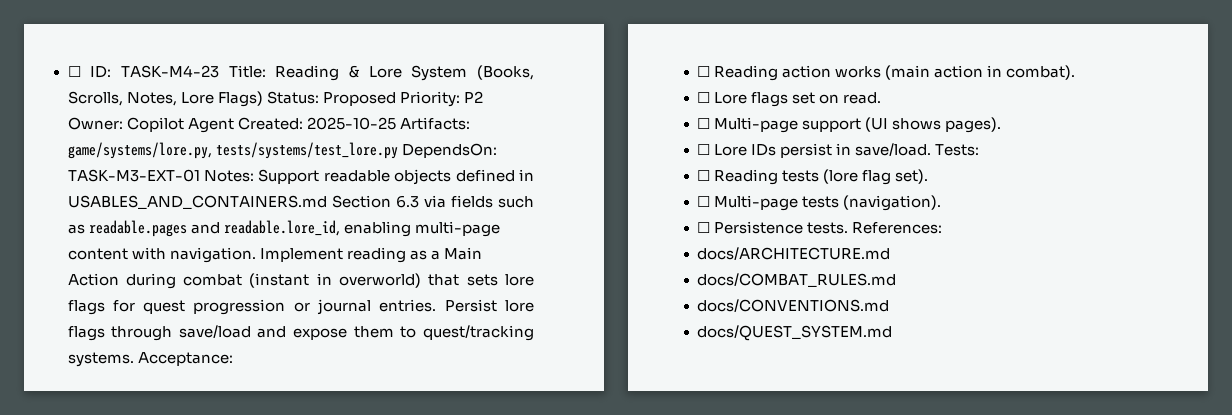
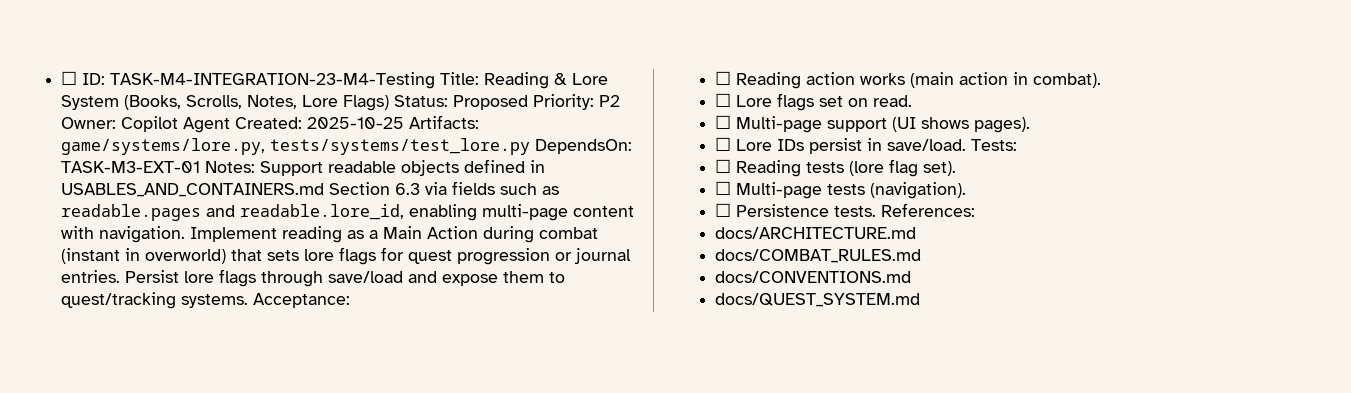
[120,65,219,78] TASK-M4-23 -> [110,72,436,89] TASK-M4-INTEGRATION-23-M4-Testing

